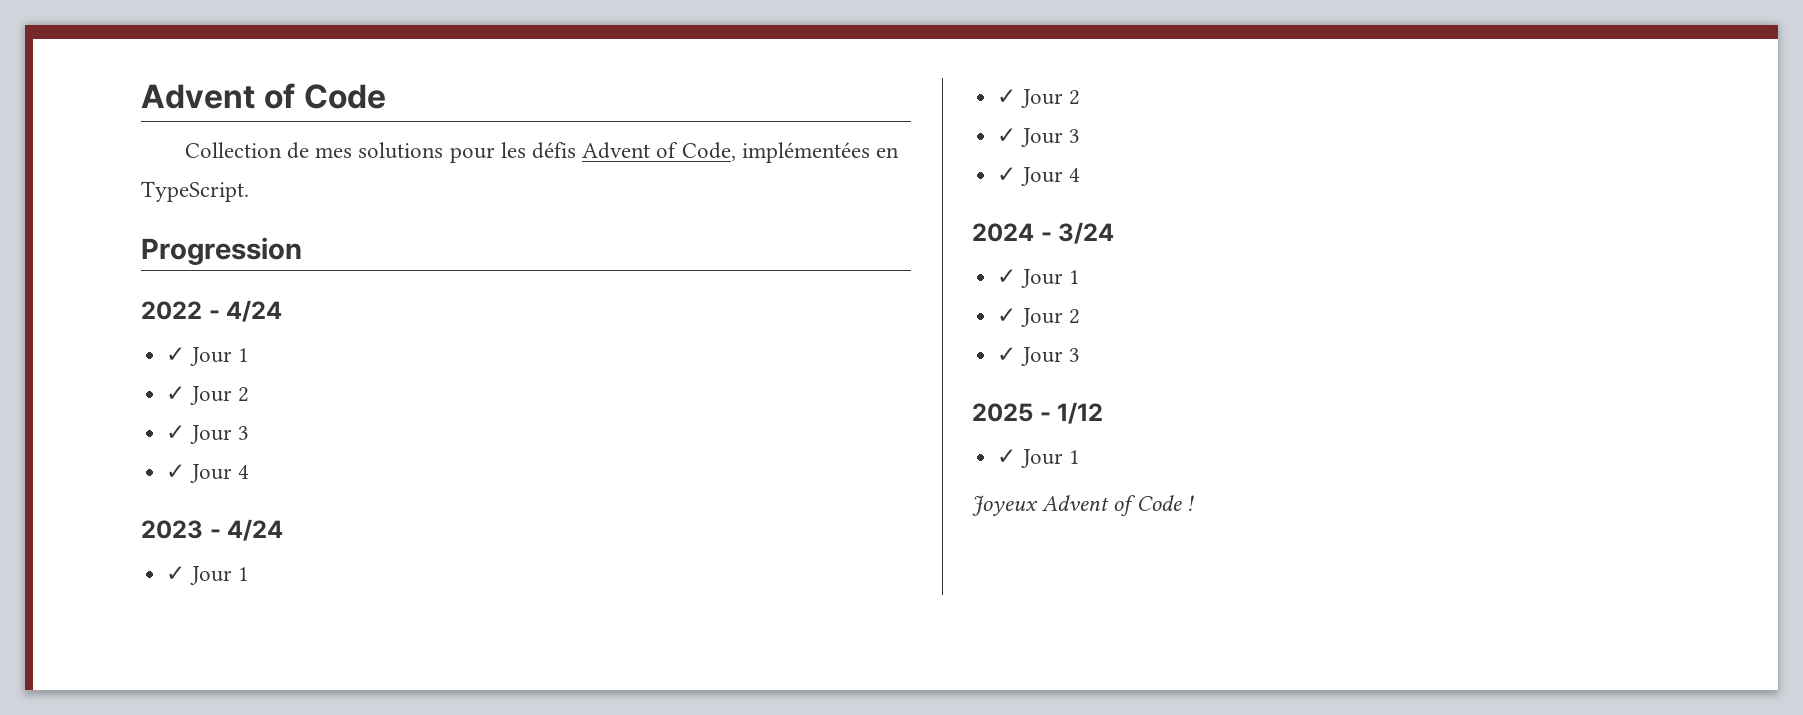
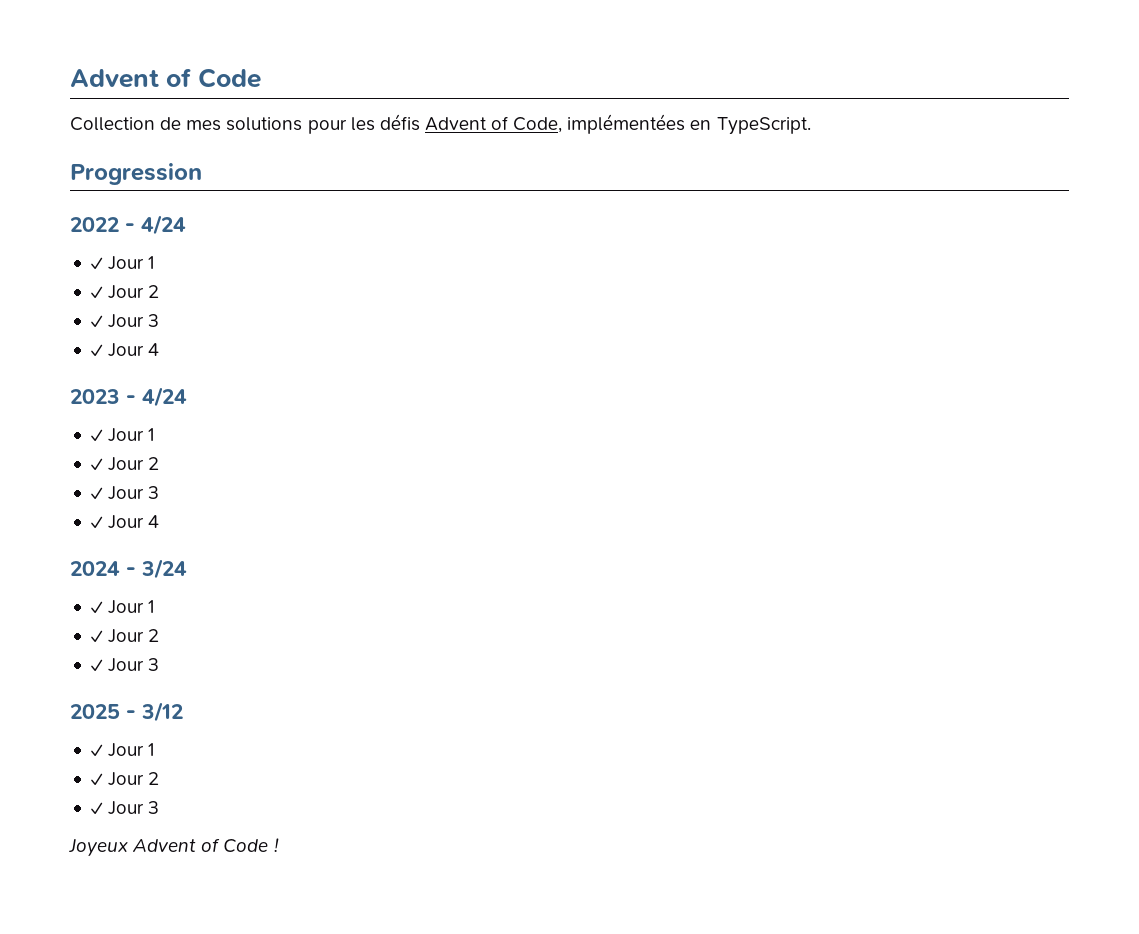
[1057,402,1104,424] [997,449,1080,468] 1/12 // ✓ Jour 1 -> [141,702,183,722] [90,743,155,757] [90,772,160,786] [90,801,160,815] 3/12 // ✓ Jour 1 // ✓ Jour 2 // ✓ Jour 3

